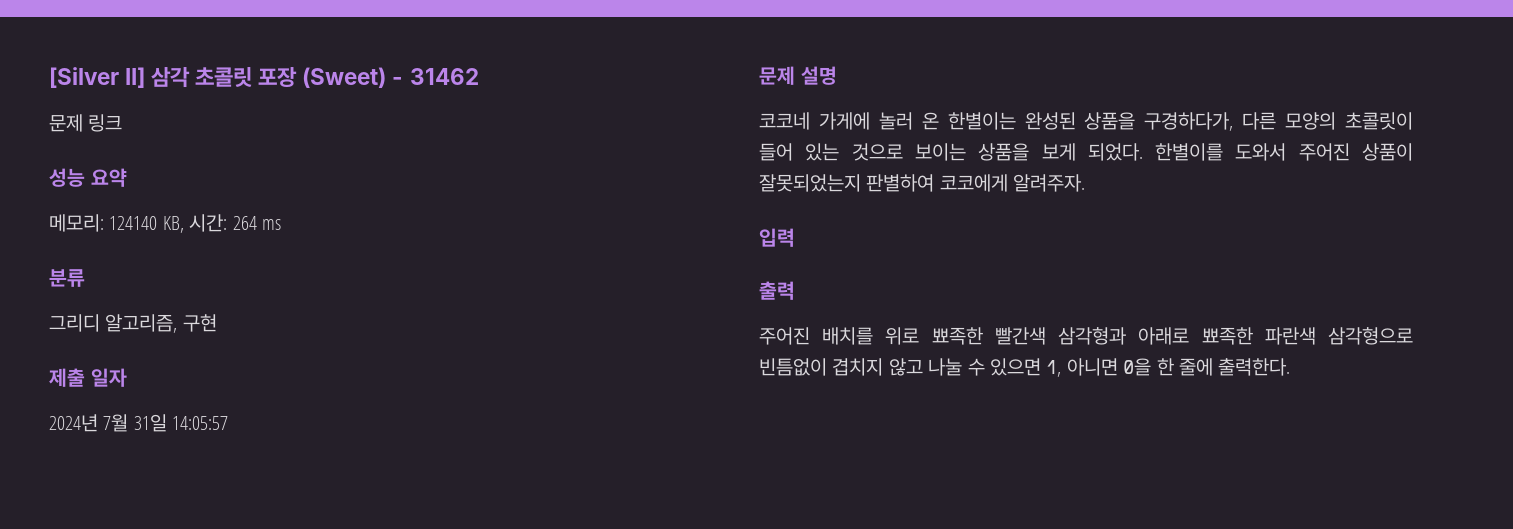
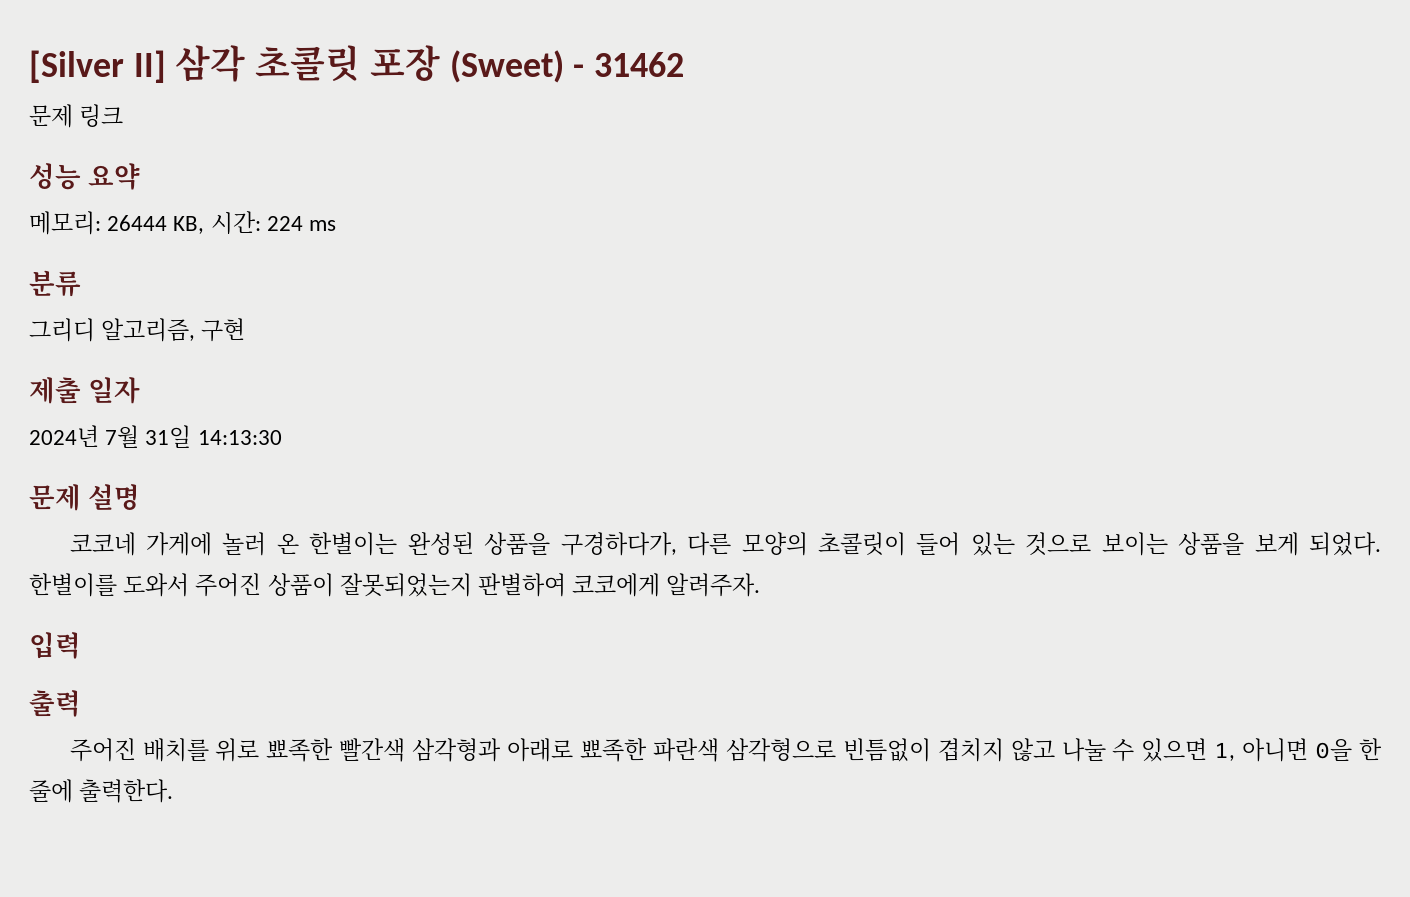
[109,216,158,230] 124140 -> [107,215,168,231] 26444
[232,216,257,230] 264 -> [266,216,303,231] 224
[172,416,229,430] 14:05:57 -> [197,430,282,445] 14:13:30

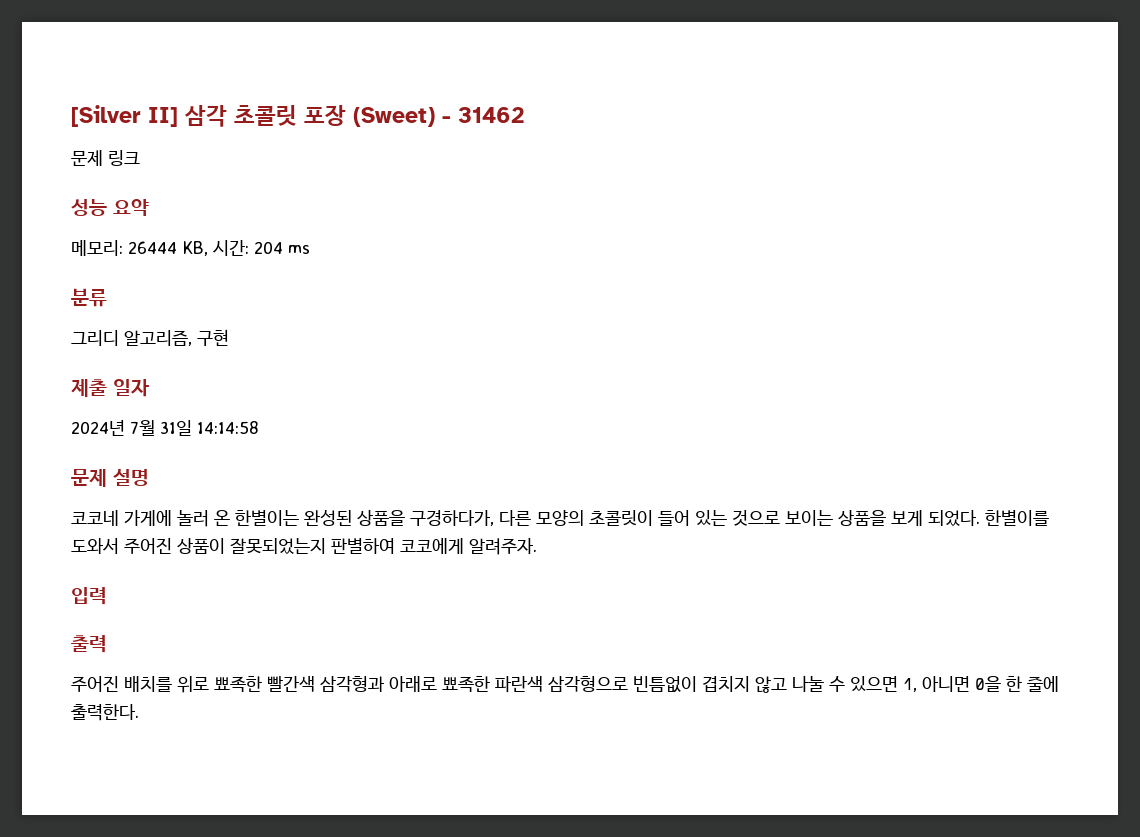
[266,216,303,231] 224 -> [254,241,283,254] 204
[197,430,282,445] 14:13:30 -> [197,421,259,434] 14:14:58

